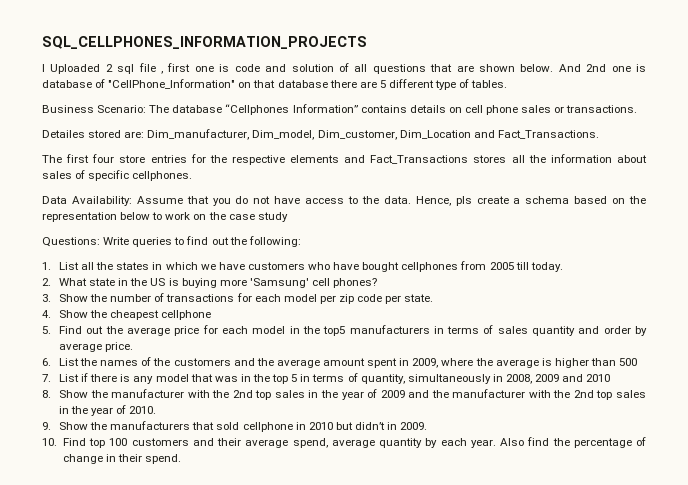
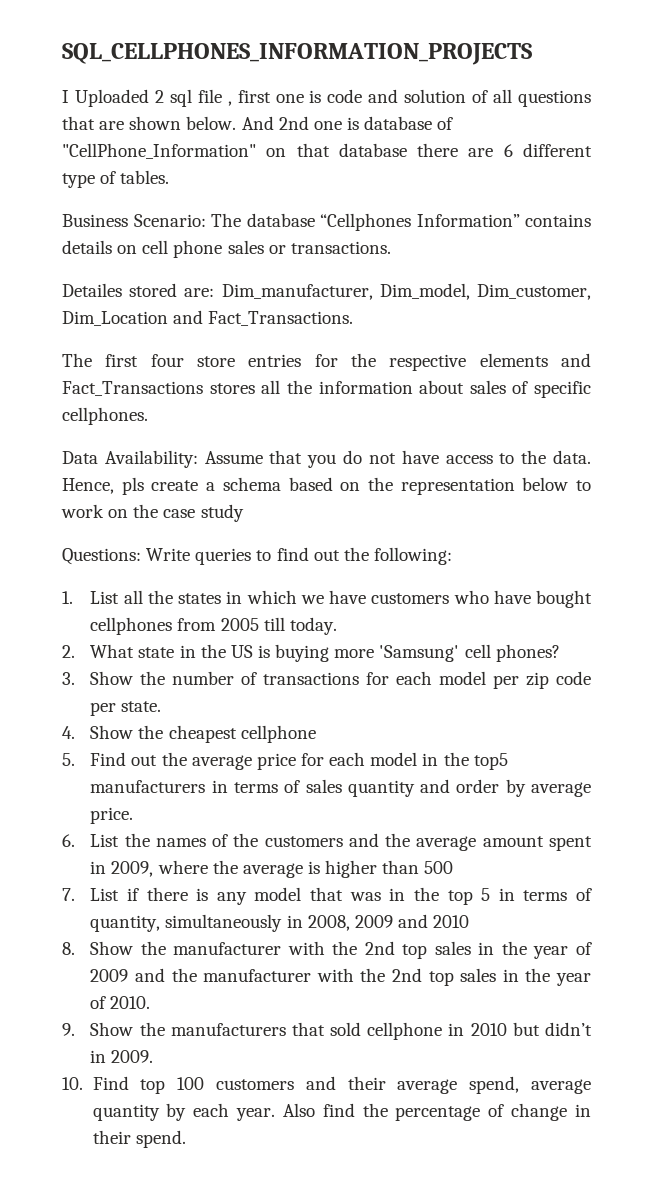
[379,80,386,88] 5 -> [503,144,513,157] 6

